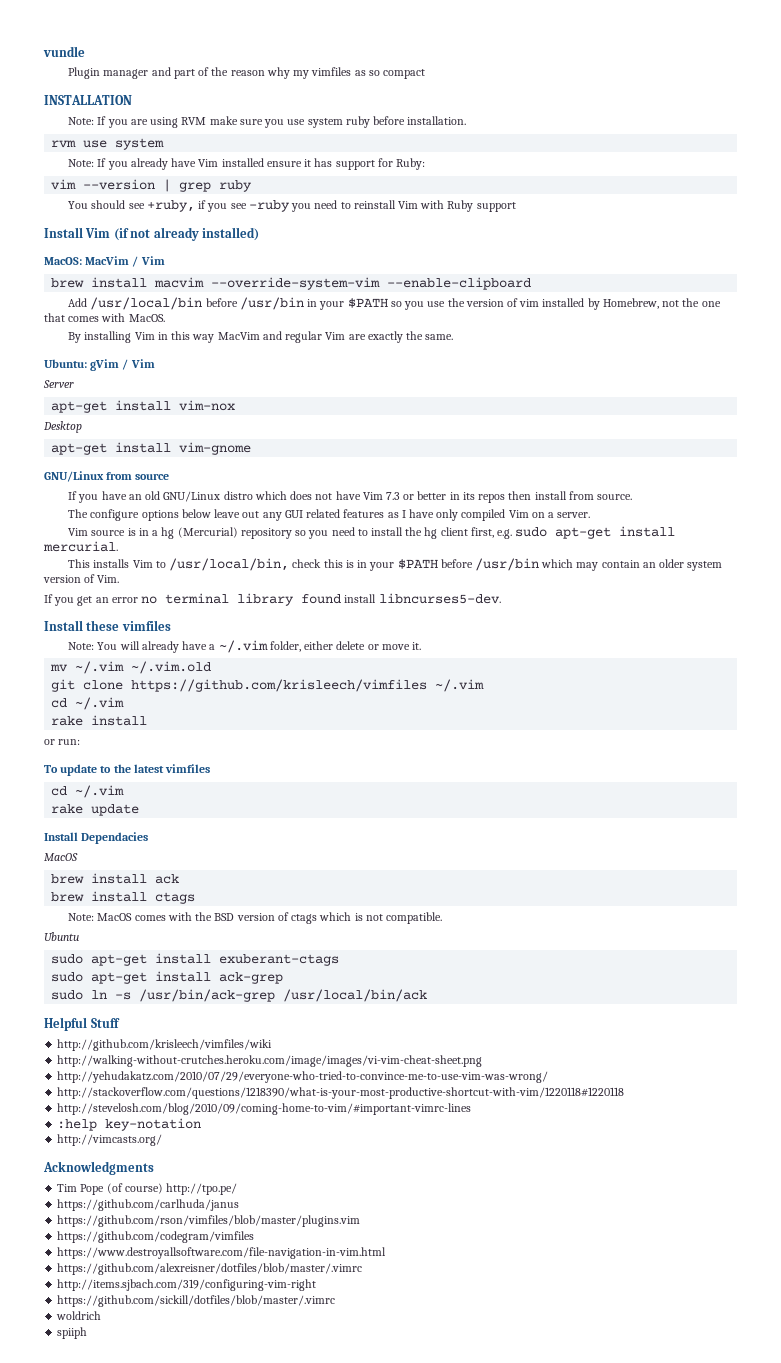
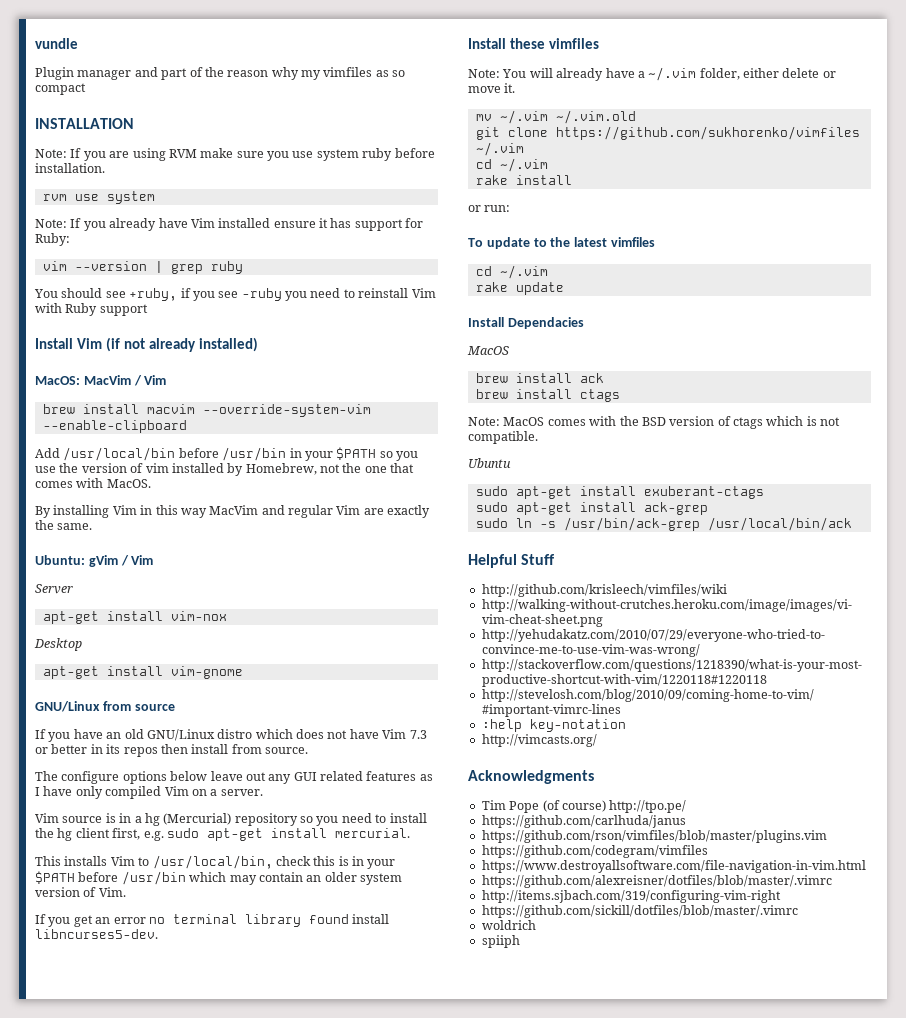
[131,679,428,692] https://github.com/krisleech/vimfiles -> [555,126,860,140] https://github.com/sukhorenko/vimfiles

